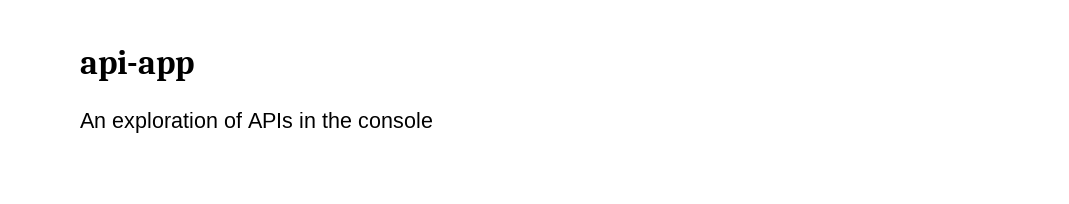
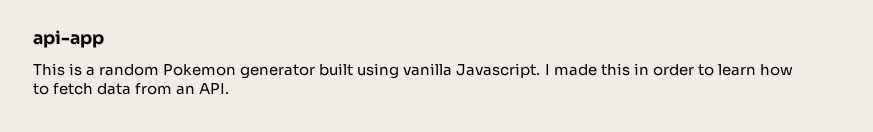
[80,112,433,133] An exploration of APIs in the console -> [33,63,793,79] [33,83,230,95] This is a random Pokemon generator built using vanilla Javascript. I made this in order to learn how to fetch data from an API.

